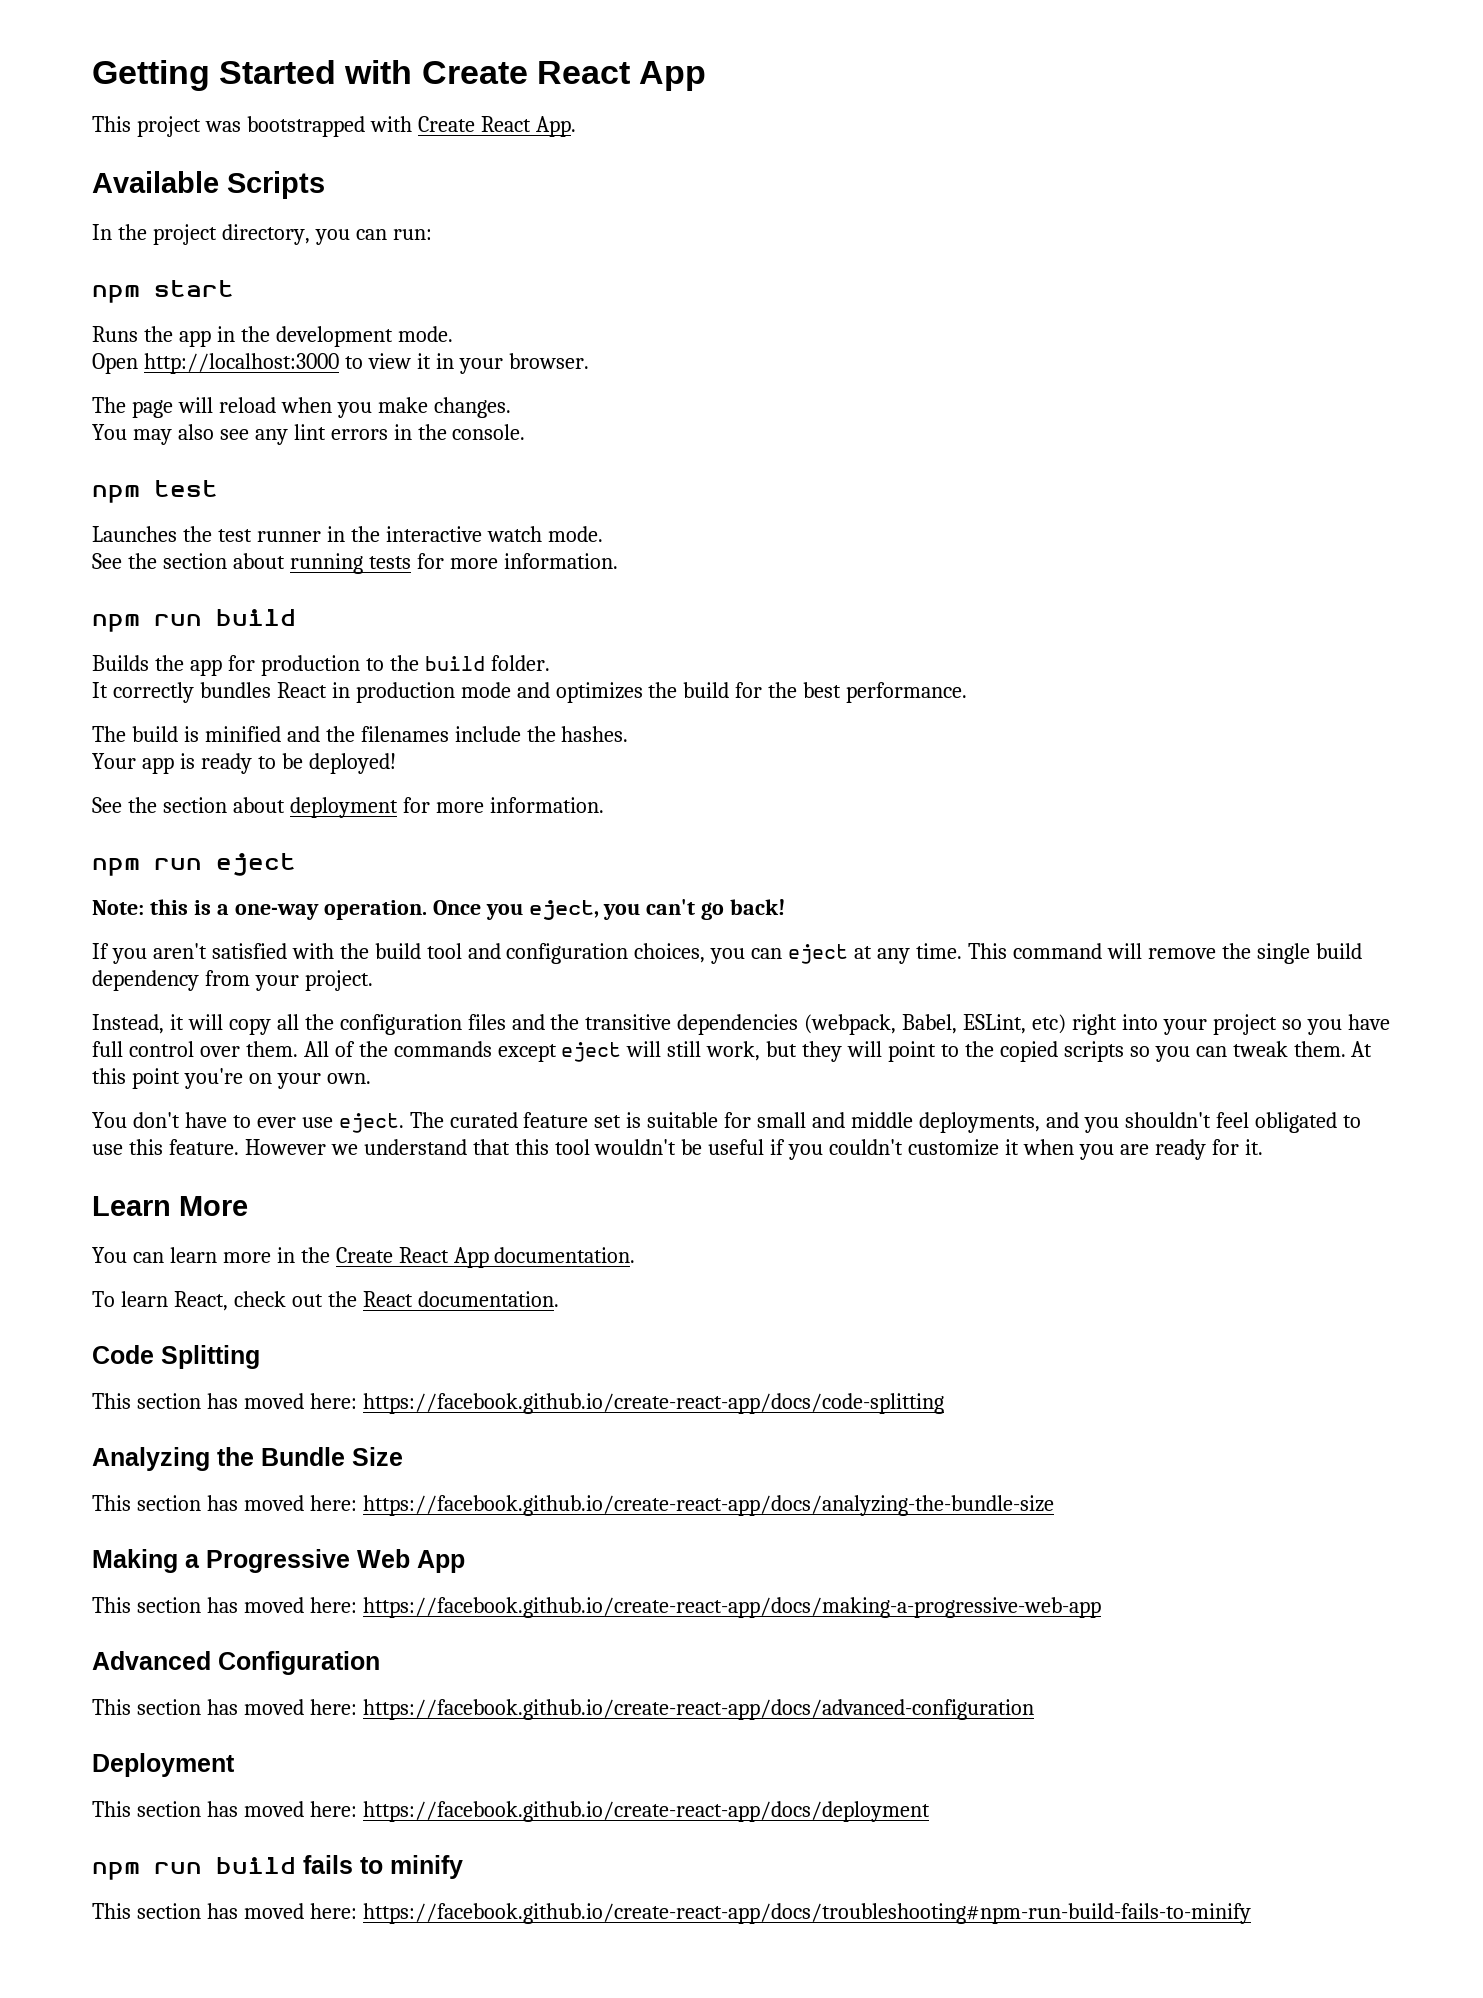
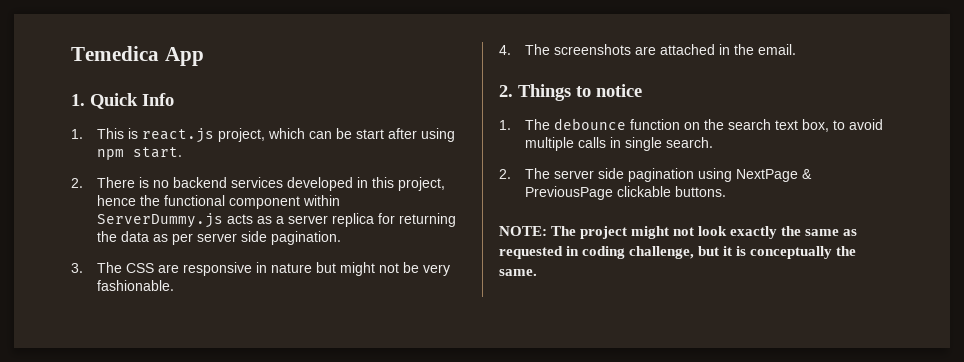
[92,60,706,91] [92,116,576,137] [92,171,325,199] [92,224,432,245] [92,280,234,303] [92,326,453,347] [92,353,589,374] [92,397,511,418] [92,424,526,445] [92,480,218,503] [92,526,603,542] [92,553,618,574] [92,609,296,632] [92,655,550,676] [92,682,968,703] [92,726,629,742] [92,753,396,774] [92,797,604,818] [92,853,296,876] [92,899,786,920] [92,943,1362,964] [92,970,373,991] [92,1014,1390,1035] [92,1041,1373,1062] [92,1068,371,1089] [92,1112,1361,1133] [92,1139,1263,1160] [92,1196,248,1216] [92,1247,636,1268] [92,1291,559,1311] [92,1345,260,1369] [92,1393,944,1414] [92,1447,403,1471] [92,1495,1054,1516] [92,1549,465,1573] [92,1597,1101,1618] [92,1651,380,1675] [92,1699,1034,1720] [92,1753,235,1777] [92,1801,930,1822] [92,1855,463,1880] [92,1903,1251,1924] Getting Started with Create React App // This project was bootstrapped with Create React App. // Available Scripts // In the project directory, you can run: // npm start // Runs the app in the development mode. // Open http://localhost:3000 to view it in your browser. // The page will reload when you make changes. // You may also see any lint errors in the console. // npm test // Launches the test runner in the interactive watch mode. // See the section about running tests for more information. // npm run build // Builds the app for production to the build folder. // It correctly bundles React in production mode and optimizes the build for the best performance. // The build is minified and the filenames include the hashes. // Your app is ready to be deployed! // See the section about deployment for more information. // npm run eject // Note: this is a one-way operation. Once you eject, you can't go back! // If you aren't satisfied with the build tool and configuration choices, you can eject at any time. This command will remove the single build dependency from your project. // Instead, it will copy all the configuration files and the transitive dependencies (webpack, Babel, ESLint, etc) right into your project so you have full control over them. All of the commands except eject will still work, but they will point to the copied scripts so you can tweak them. At this point you're on your own. // You don't have to ever use eject. The curated feature set is suitable for small and middle deployments, and you shouldn't feel obligated to use this feature. However we understand that this tool wouldn't be useful if you couldn't customize it when you are ready for it. // Learn More // You can learn more in the Create React App documentation. // To learn React, check out the React documentation. // Code Splitting // This section has moved here: https://facebook.github.io/create-react-app/docs/code-splitting // Analyzing the Bundle Size // This section has moved here: https://facebook.github.io/create-react-app/docs/analyzing-the-bundle-size // Making a Progressive Web App // This section has moved here: https://facebook.github.io/create-react-app/docs/making-a-progressive-web-app // Advanced Configuration // This section has moved here: https://facebook.github.io/create-react-app/docs/advanced-configuration // Deployment // This section has moved here: https://facebook.github.io/create-react-app/docs/deployment // npm run build fails to minify // This section has moved here: https://facebook.github.io/create-react-app/docs/troubleshooting#npm-run-build-fails-to-minify -> [71,46,204,66] [71,93,174,109] [71,128,455,143] [96,147,182,160] [71,177,445,191] [96,195,340,209] [96,213,456,228] [96,231,341,245] [71,262,450,276] [96,280,174,291] [499,44,796,55] [499,84,642,101] [499,118,883,132] [524,137,713,151] [499,168,812,182] [524,186,726,200] [499,226,858,239] [499,246,857,259] [499,269,537,276] Temedica App // 1. Quick Info // 1. This is react.js project, which can be start after using npm start. // 2. There is no backend services developed in this project, hence the functional component within ServerDummy.js acts as a server replica for returning the data as per server side pagination. // 3. The CSS are responsive in nature but might not be very fashionable. // 4. The screenshots are attached in the email. // 2. Things to notice // 1. The debounce function on the search text box, to avoid multiple calls in single search. // 2. The server side pagination using NextPage & PreviousPage clickable buttons. // NOTE: The project might not look exactly the same as requested in coding challenge, but it is conceptually the same.

